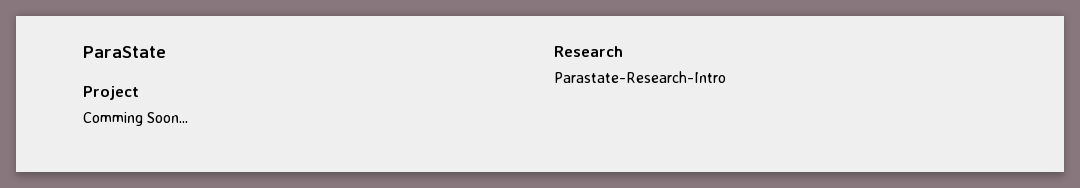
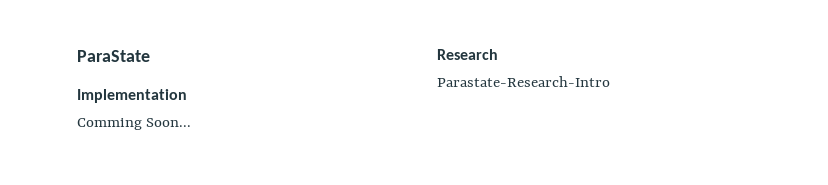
[83,86,139,100] Project -> [77,89,187,103] Implementation

